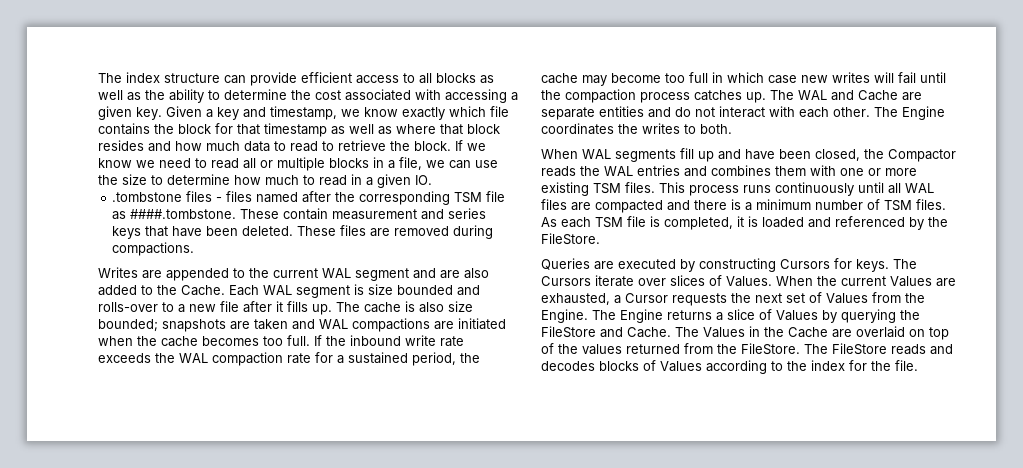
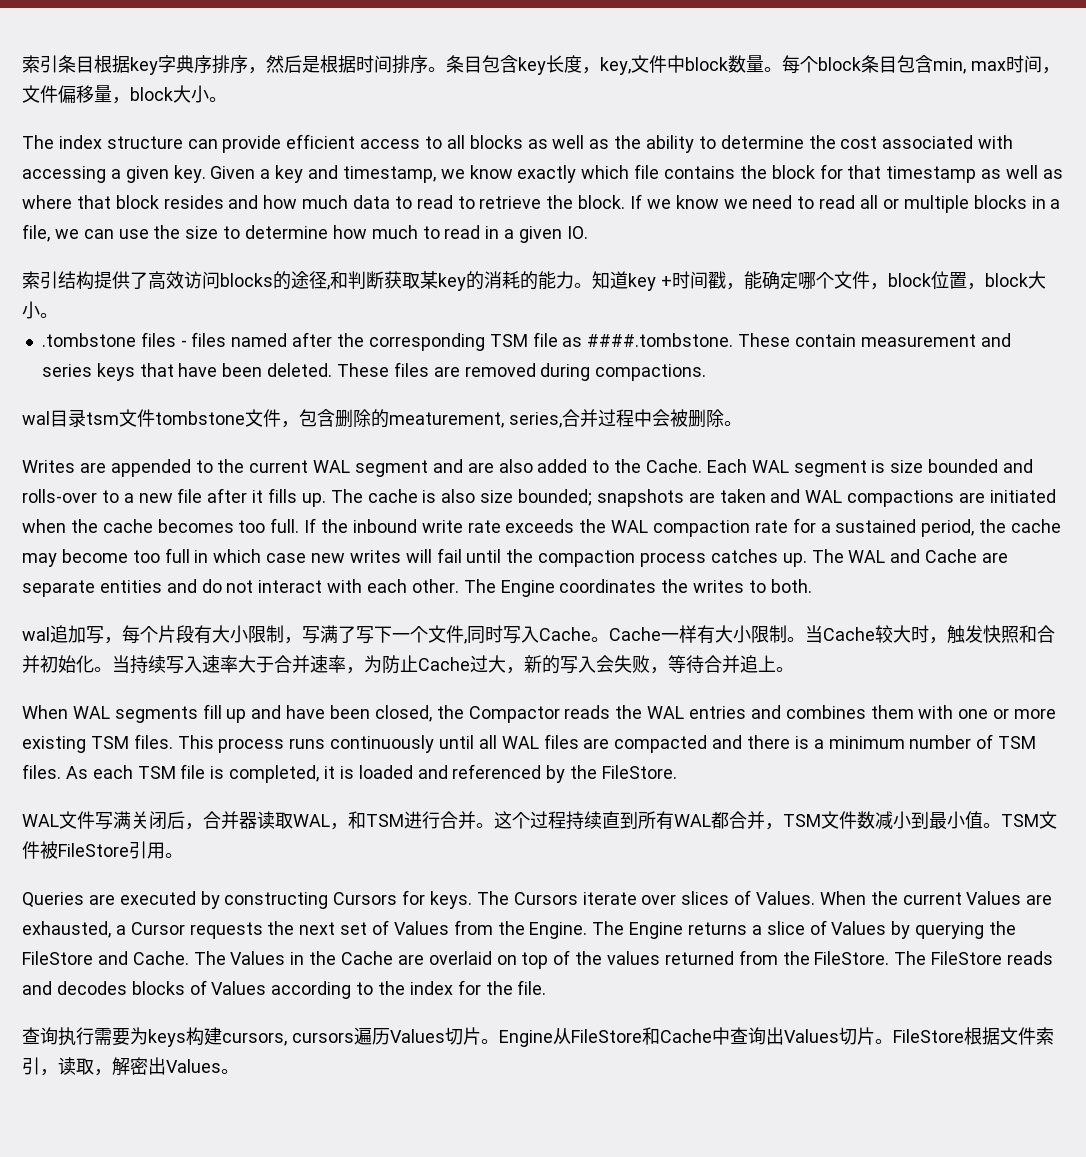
(98, 78) none -> [22,55,1060,75] [22,85,227,104] 索引条目根据key字典序排序，然后是根据时间排序。条目包含key长度，key,文件中block数量。每个block条目包含min, max时间，文件偏移量，block大小。 //
(432, 180) none -> [22,271,1046,291] [22,301,58,319] // 索引结构提供了高效访问blocks的途径,和判断获取某key的消耗的能力。知道key +时间戳，能确定哪个文件，block位置，block大小。
(195, 249) none -> [22,409,742,428] // wal目录tsm文件tombstone文件，包含删除的meaturement, series,合并过程中会被删除。
(732, 129) none -> [22,625,1055,644] [22,655,794,674] // wal追加写，每个片段有大小限制，写满了写下一个文件,同时写入Cache。Cache一样有大小限制。当Cache较大时，触发快照和合并初始化。当持续写入速率大于合并速率，为防止Cache过大，新的写入会失败，等待合并追上。
(600, 239) none -> [22,811,1057,830] [22,841,183,859] // WAL文件写满关闭后，合并器读取WAL，和TSM进行合并。这个过程持续直到所有WAL都合并，TSM文件数减小到最小值。TSM文件被FileStore引用。
(918, 365) none -> [22,1027,1054,1047] [22,1057,239,1076] // 查询执行需要为keys构建cursors, cursors遍历Values切片。Engine从FileStore和Cache中查询出Values切片。FileStore根据文件索引，读取，解密出Values。

